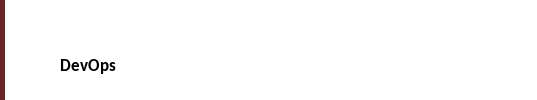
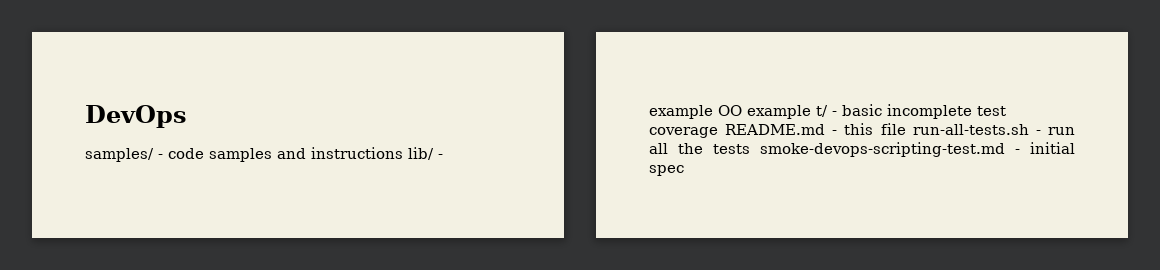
(116, 66) none -> [85,147,443,162] [649,104,1006,119] [649,123,1075,138] [649,142,1075,157] [649,165,684,176] // samples/ - code samples and instructions lib/ - example OO example t/ - basic incomplete test coverage README.md - this file run-all-tests.sh - run all the tests smoke-devops-scripting-test.md - initial spec

